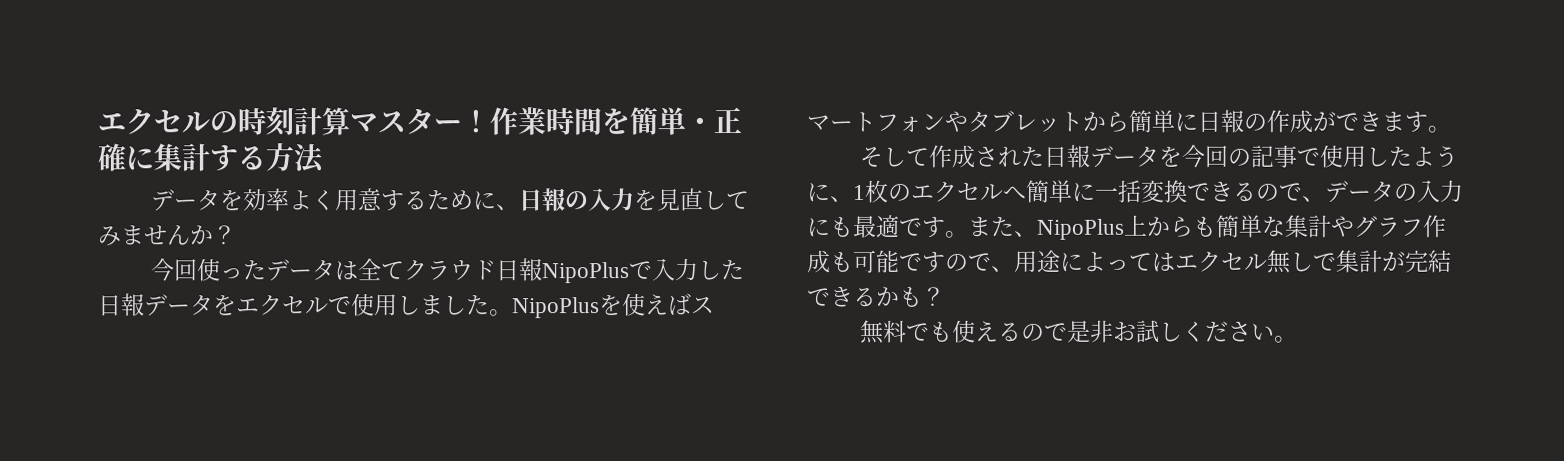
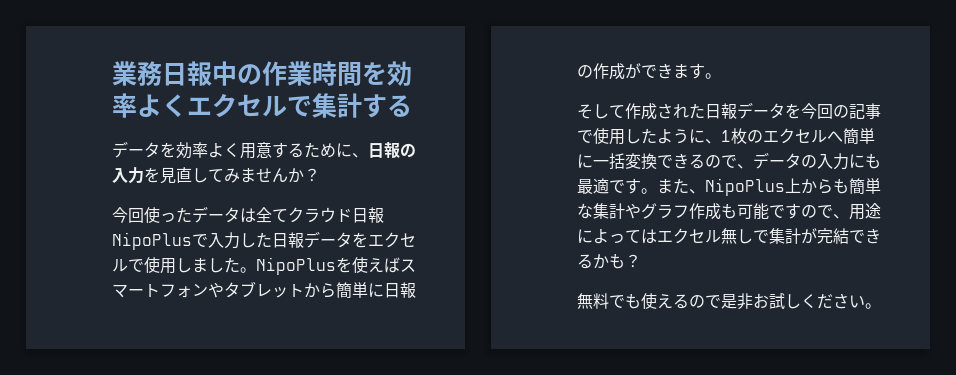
[97,107,742,137] [97,143,154,172] エクセルの時刻計算マスター！作業時間を簡単・正確に -> [112,61,412,86] [112,93,312,118] 業務日報中の作業時間を効率よくエクセルで
[265,142,325,174] 方法 -> (412, 106) none

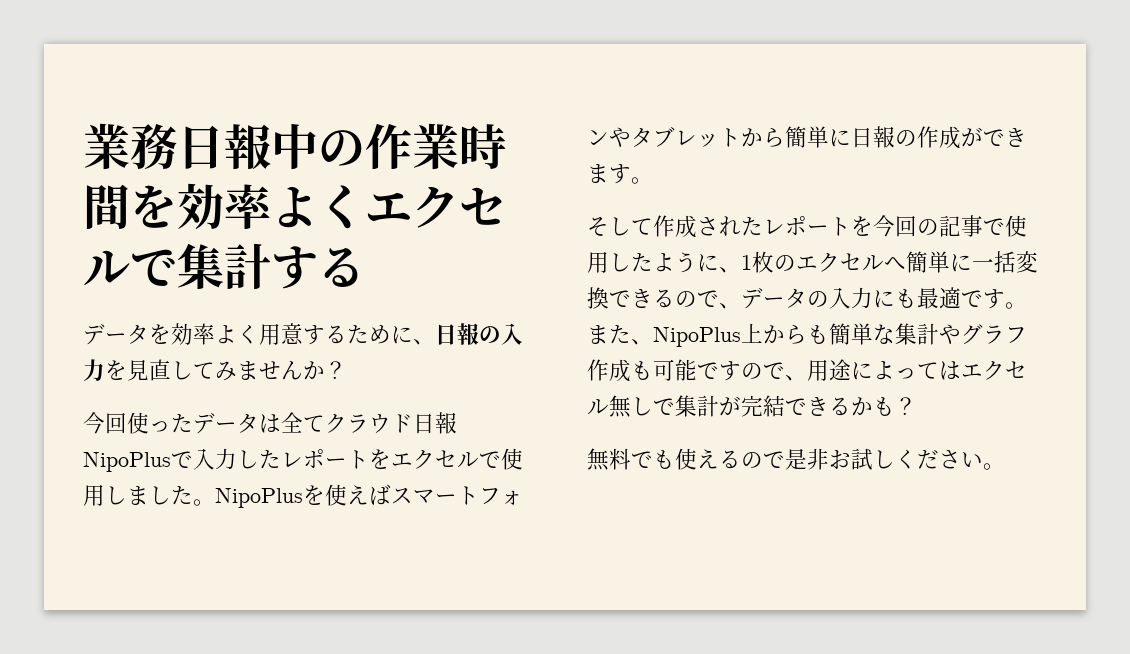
[272,231,352,248] 日報データ -> [281,449,369,469] レポート
[705,102,785,119] 日報データ -> [763,216,851,236] レポート

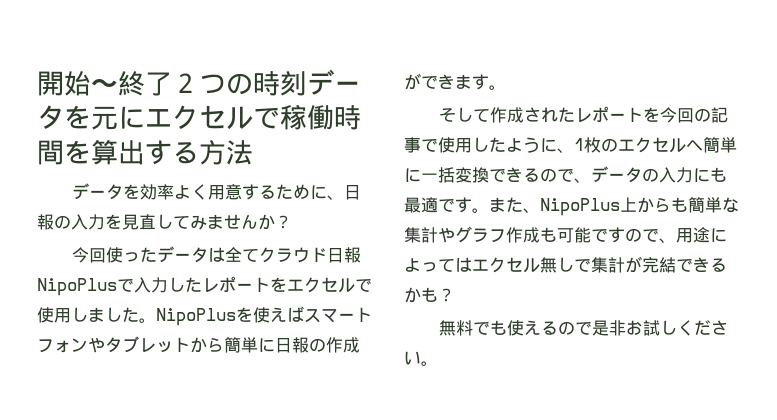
[83,123,506,170] [83,183,506,230] [83,243,365,290] 業務日報中の作業時間を効率よくエクセルで集計する -> [37,69,361,96] [37,104,361,130] [37,139,253,165] 開始〜終了２つの時刻データを元にエクセルで稼働時間を算出する方法

